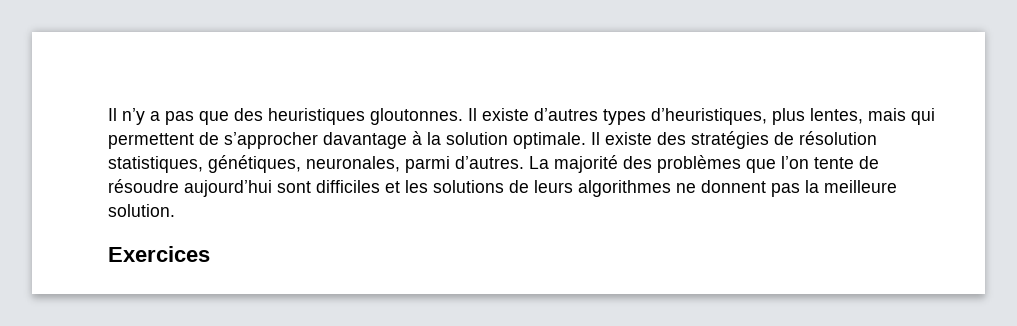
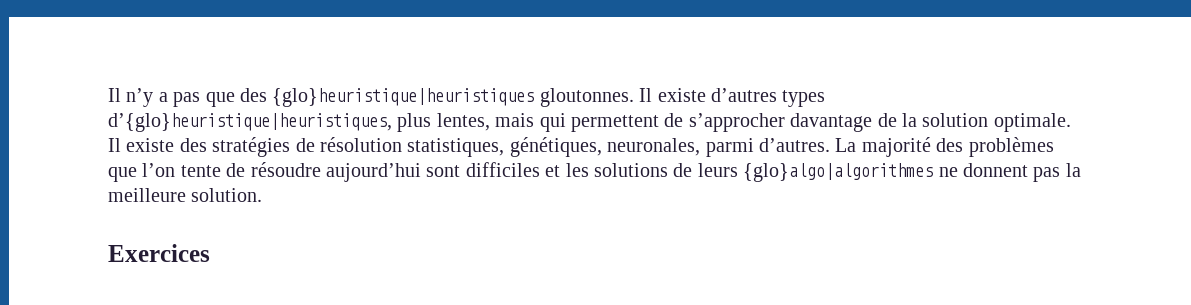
[268,108,365,125] heuristiques -> [272,88,535,107] {glo}heuristique|heuristiques
[651,108,767,125] d’heuristiques, -> [108,113,392,132] d’{glo}heuristique|heuristiques,
[412,131,422,145] à -> [877,113,897,127] de
[578,180,671,197] algorithmes -> [743,163,934,182] {glo}algo|algorithmes

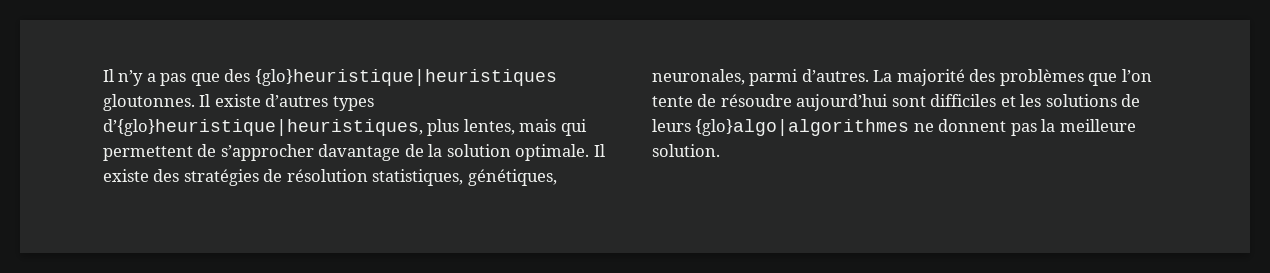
[108,244,210,262] // Exercices -> (720, 150) none

